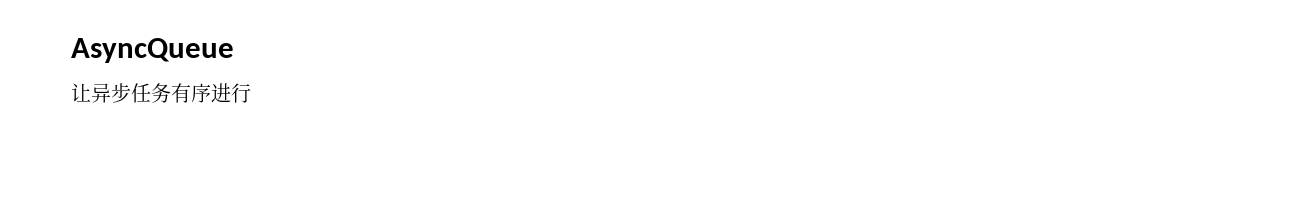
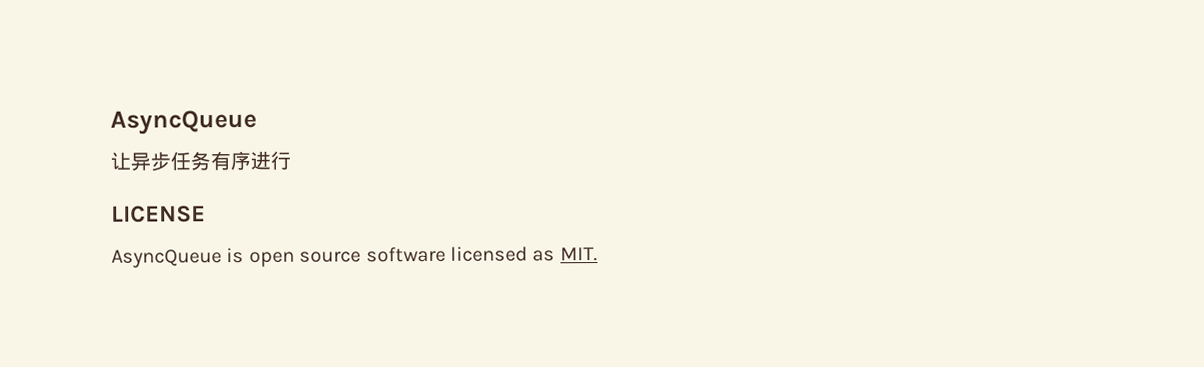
(251, 93) none -> [111,205,206,223] [111,246,598,268] // LICENSE // AsyncQueue is open source software licensed as MIT.

